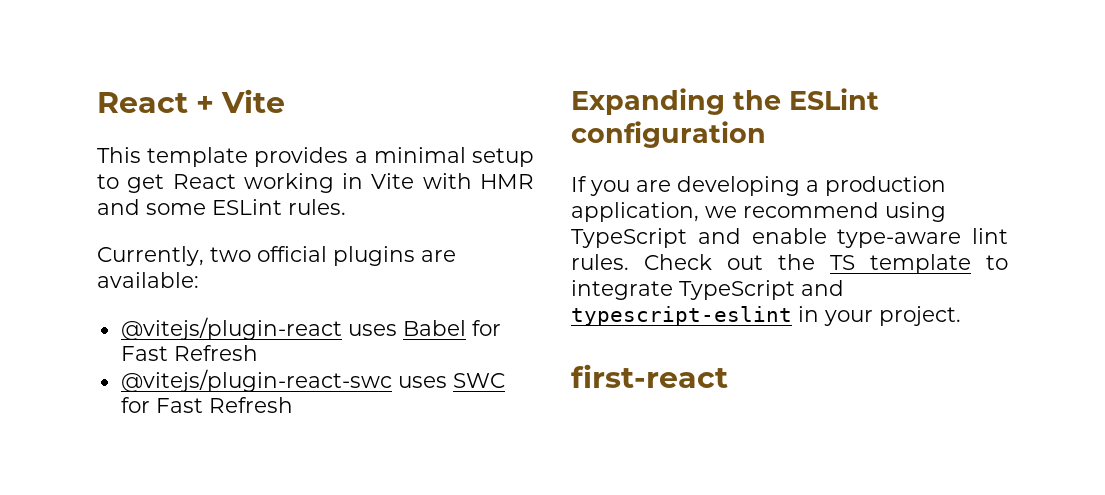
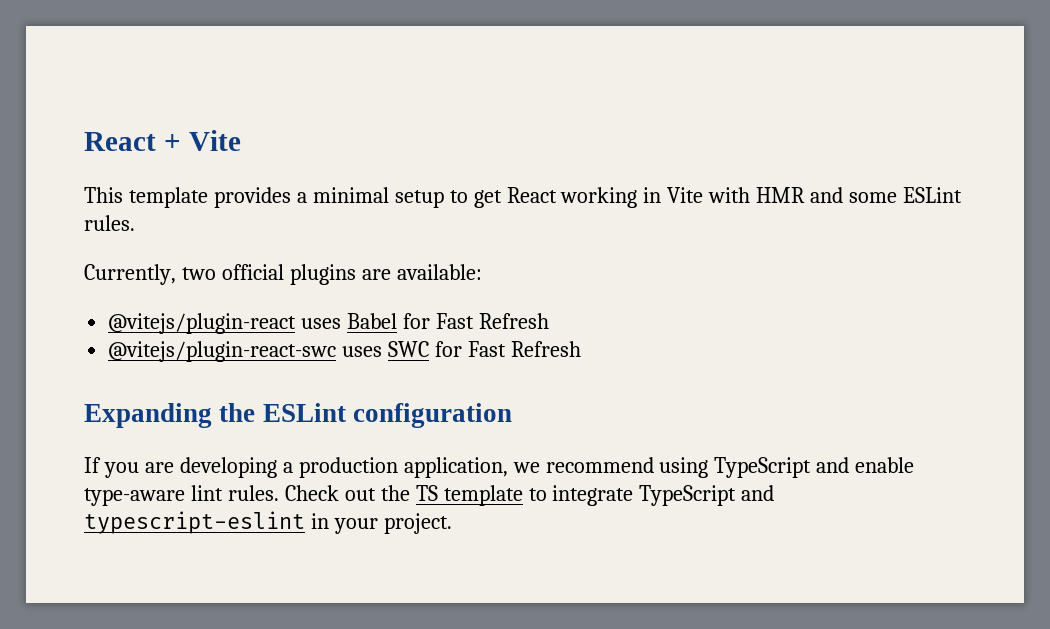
[571,364,728,388] // first-react -> (452, 523) none

